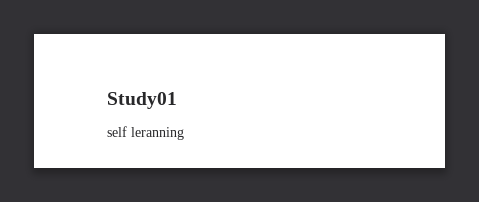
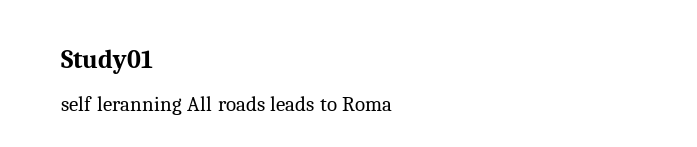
(184, 133) none -> [187,96,393,111] All roads leads to Roma

